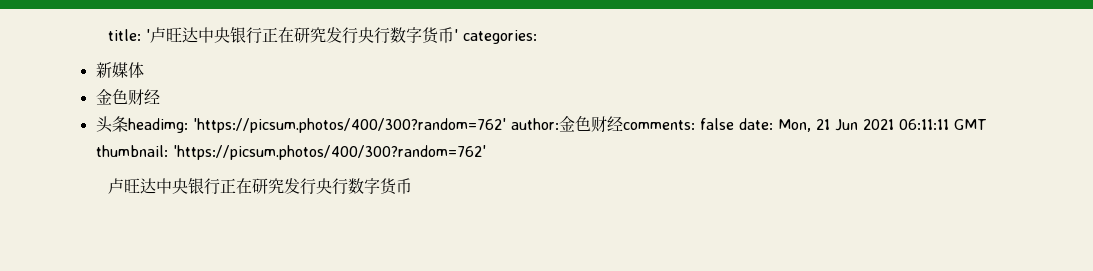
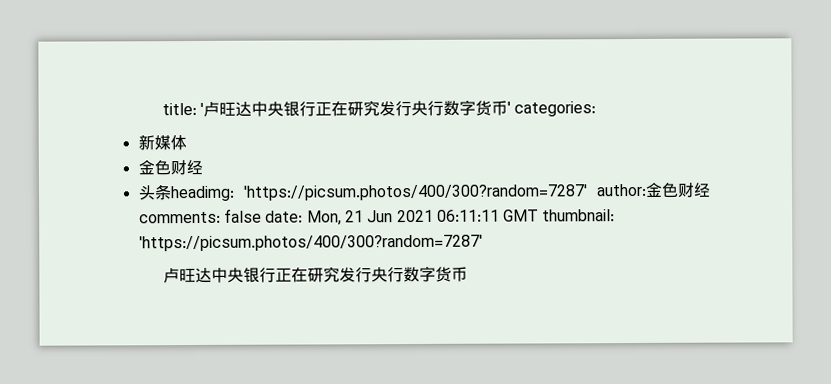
[192,118,506,133] 'https://picsum.photos/400/300?random=762' -> [242,184,588,201] 'https://picsum.photos/400/300?random=7287'
[172,145,486,160] 'https://picsum.photos/400/300?random=762' -> [138,234,483,252] 'https://picsum.photos/400/300?random=7287'

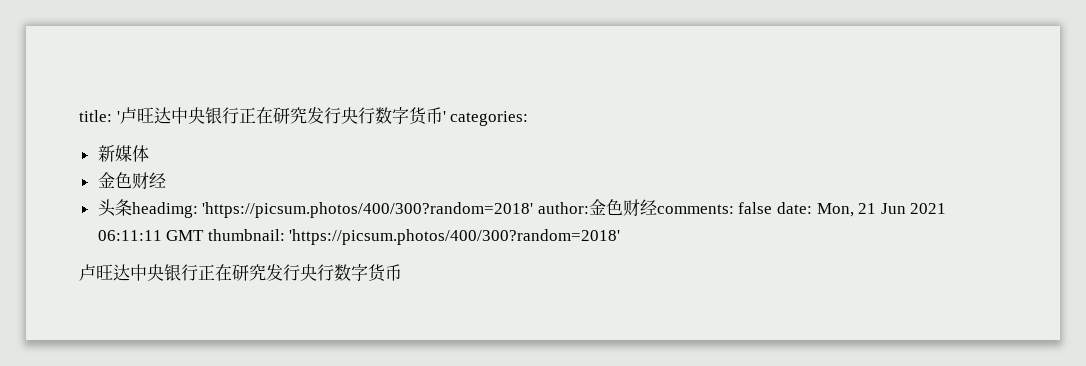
[242,184,588,201] 'https://picsum.photos/400/300?random=7287' -> [202,202,534,218] 'https://picsum.photos/400/300?random=2018'
[138,234,483,252] 'https://picsum.photos/400/300?random=7287' -> [289,229,621,245] 'https://picsum.photos/400/300?random=2018'

